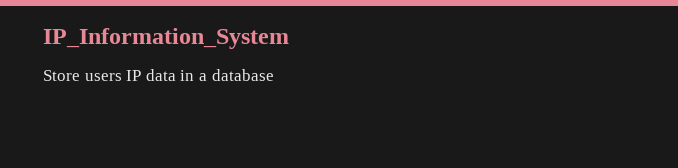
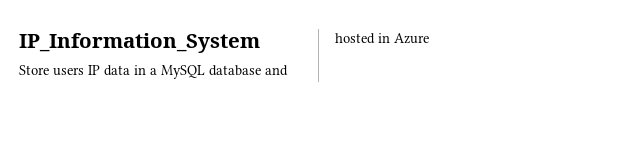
[211,69,274,81] database -> [161,65,288,79] [335,33,429,44] MySQL database and hosted in Azure

